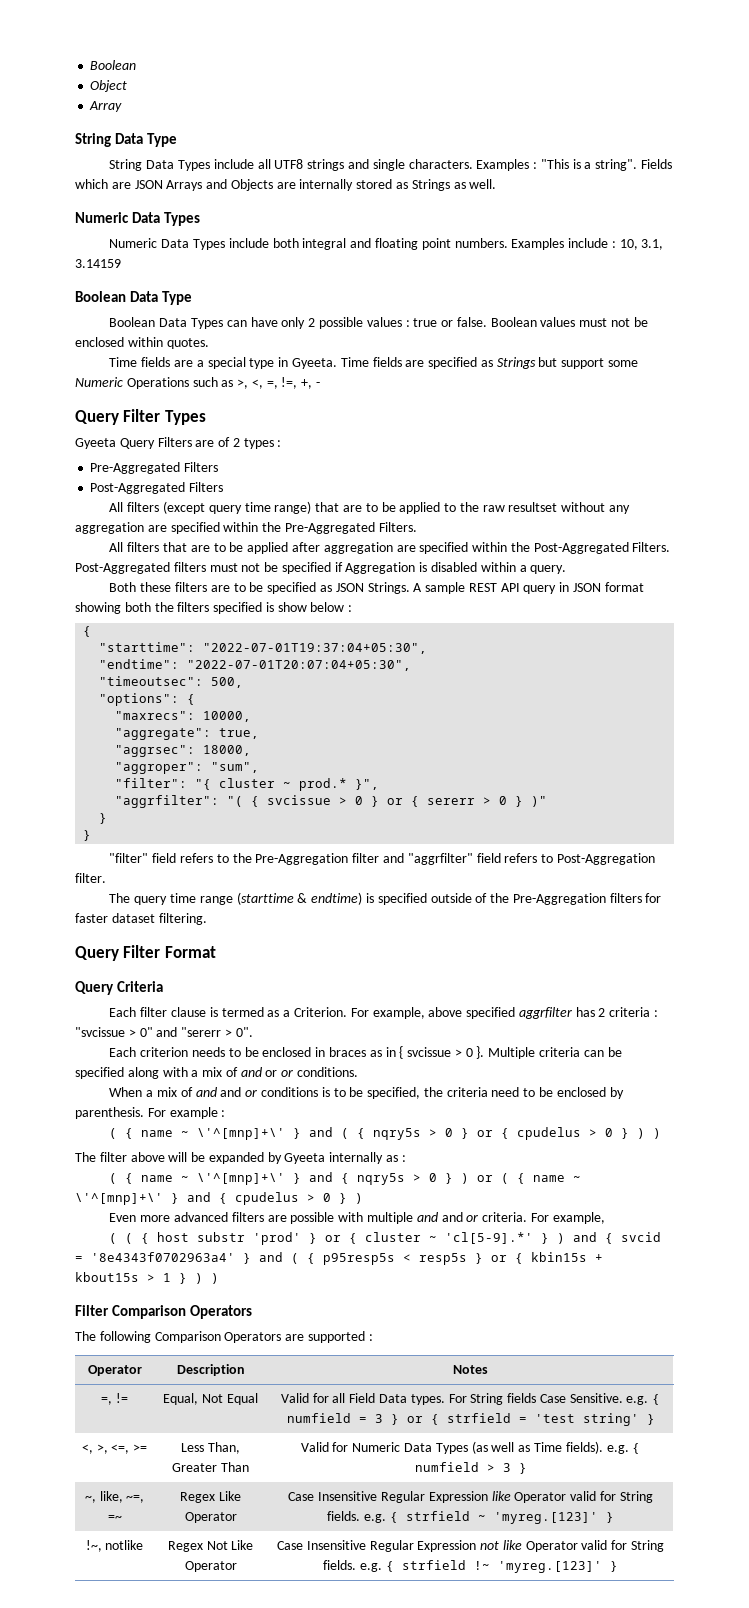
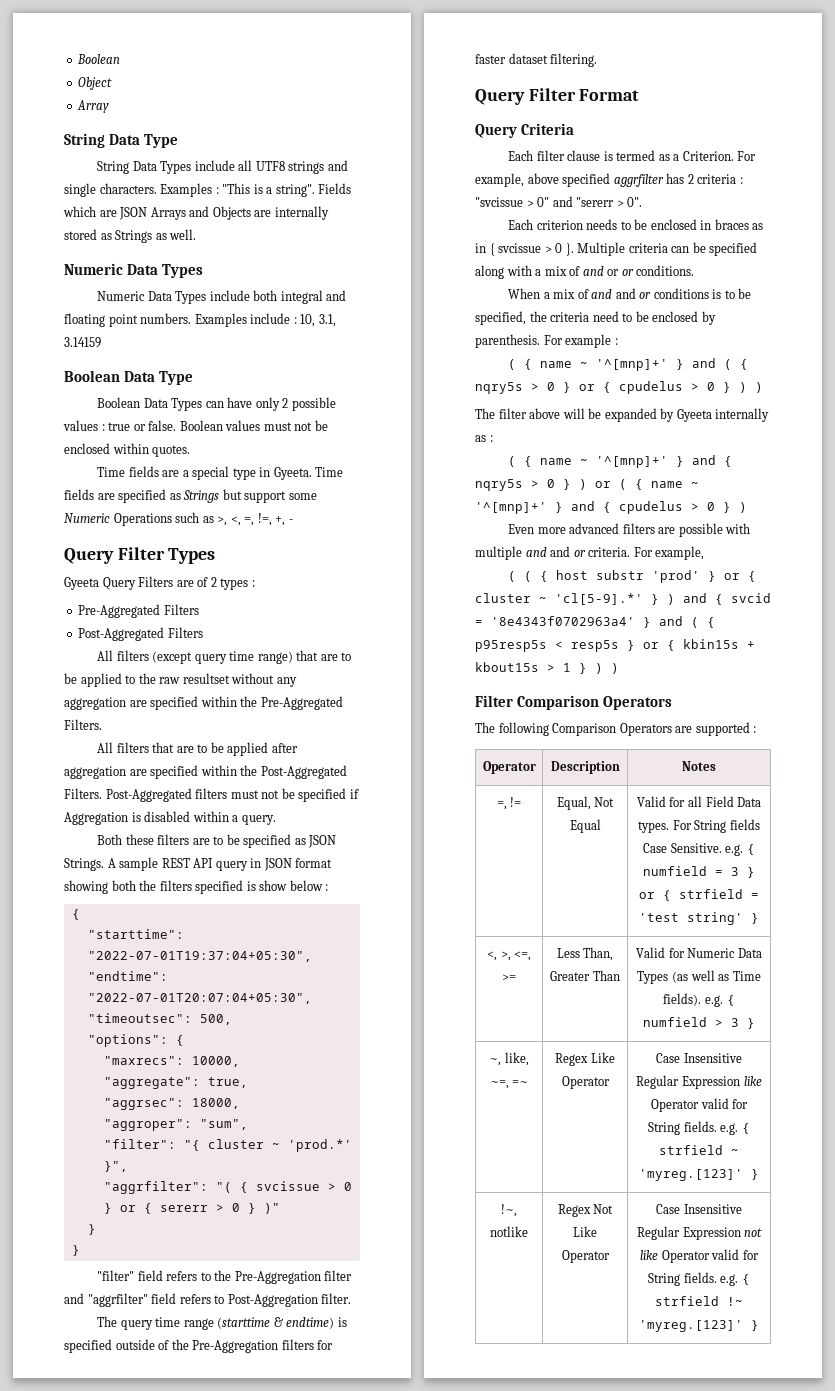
[299,778,348,791] prod.* -> [287,1139,352,1152] 'prod.*'
[197,1128,286,1140] \'^[mnp]+\' -> [595,359,668,371] '^[mnp]+'
[197,1173,286,1185] \'^[mnp]+\' -> [595,456,668,468] '^[mnp]+'
[75,1193,163,1205] \'^[mnp]+\' -> [475,502,547,514] '^[mnp]+'

